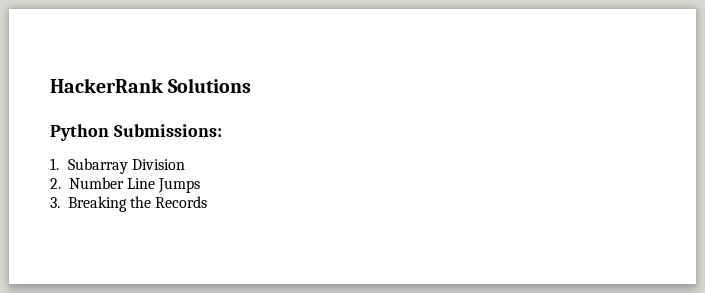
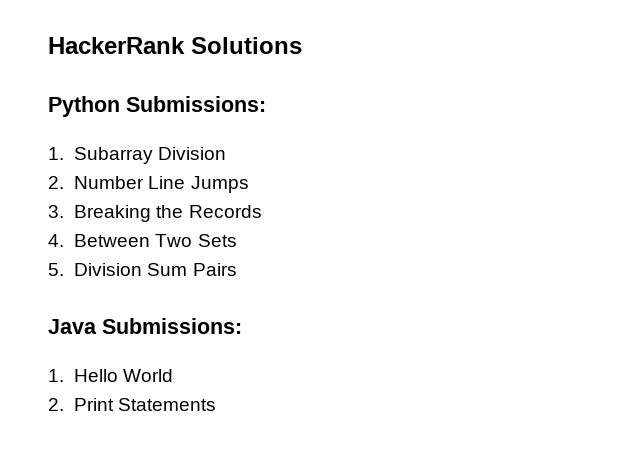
(208, 202) none -> [48,234,237,247] [48,263,237,276] [48,318,242,334] [48,369,174,382] [48,398,217,411] // 4. Between Two Sets // 5. Division Sum Pairs // Java Submissions: // 1. Hello World // 2. Print Statements

